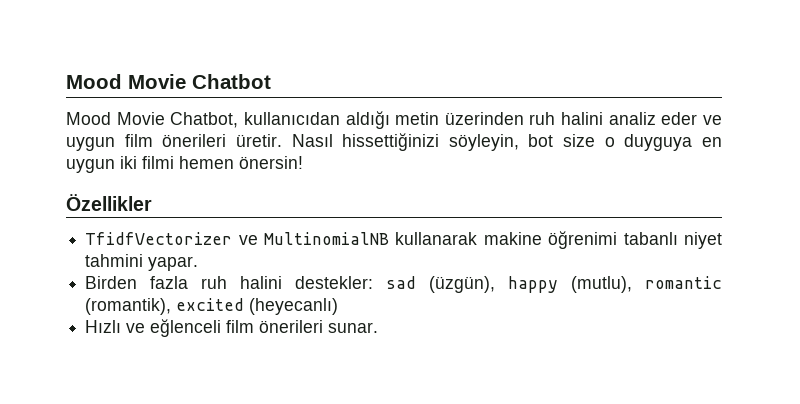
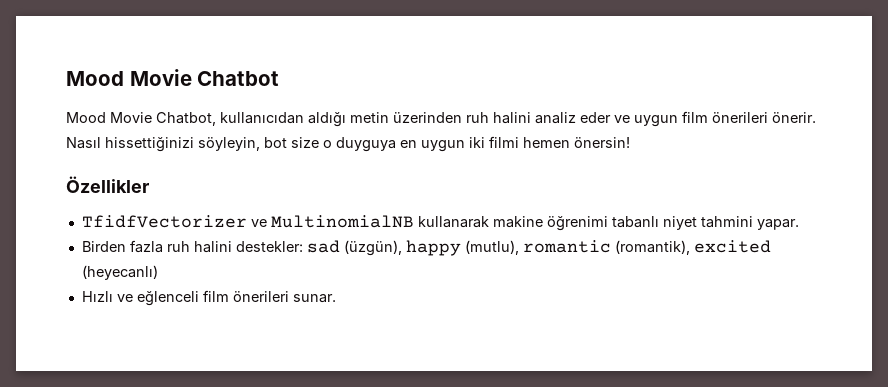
[235,134,282,147] üretir. -> [772,112,816,123] önerir.

